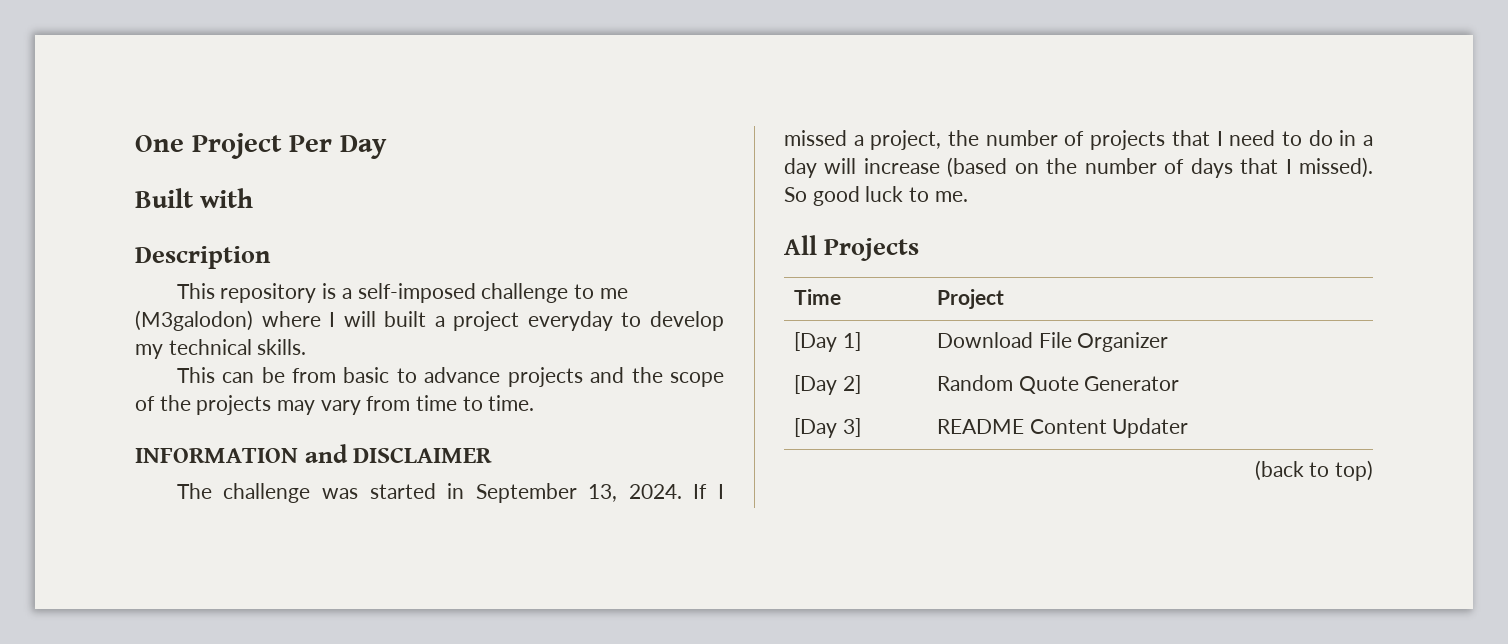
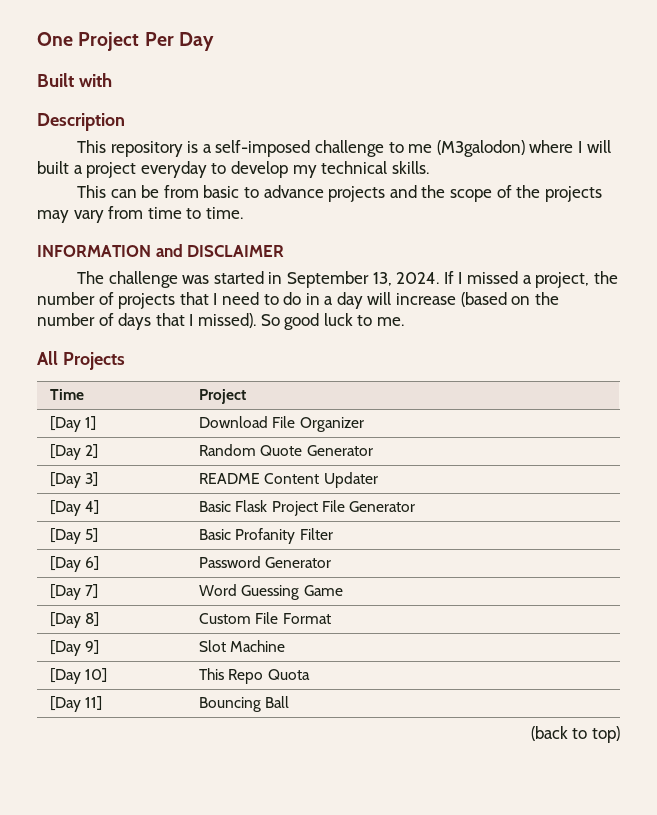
(1189, 428) none -> [50,500,100,516] [199,500,415,516] [50,528,99,544] [199,528,333,544] [50,556,100,572] [199,556,332,568] [50,584,99,600] [199,584,343,600] [50,612,100,628] [199,612,331,624] [50,640,100,656] [199,640,286,652] [50,668,108,684] [199,668,310,684] [50,696,103,712] [199,696,290,712] // [Day 4] | Basic Flask Project File Generator // [Day 5] | Basic Profanity Filter // [Day 6] | Password Generator // [Day 7] | Word Guessing Game // [Day 8] | Custom File Format // [Day 9] | Slot Machine // [Day 10] | This Repo Quota // [Day 11] | Bouncing Ball

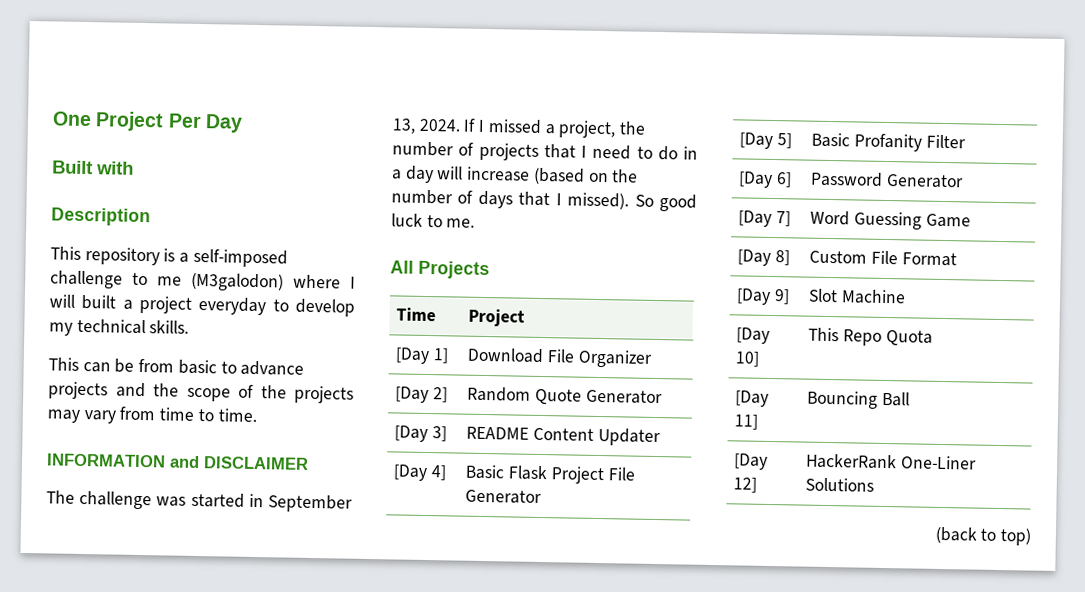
(290, 702) none -> [734,453,769,470] [733,477,758,493] [806,453,978,470] [805,477,875,492] // [Day 12] | HackerRank One-Liner Solutions

